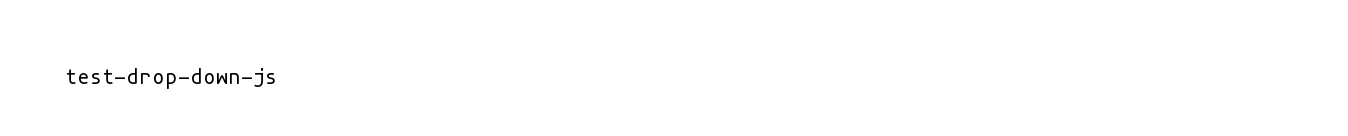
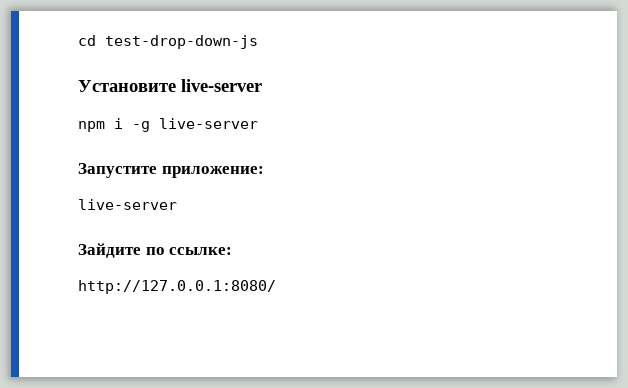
(65, 78) none -> [78,35,96,46] cd
(277, 78) none -> [78,79,262,92] [78,118,258,132] [78,163,264,178] [78,199,177,210] [78,243,233,258] [78,280,276,294] // Установите live-server // npm i -g live-server // Запустите приложение: // live-server // Зайдите по ссылке: // http://127.0.0.1:8080/

